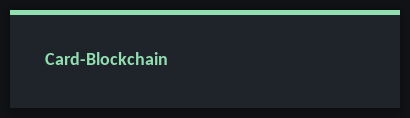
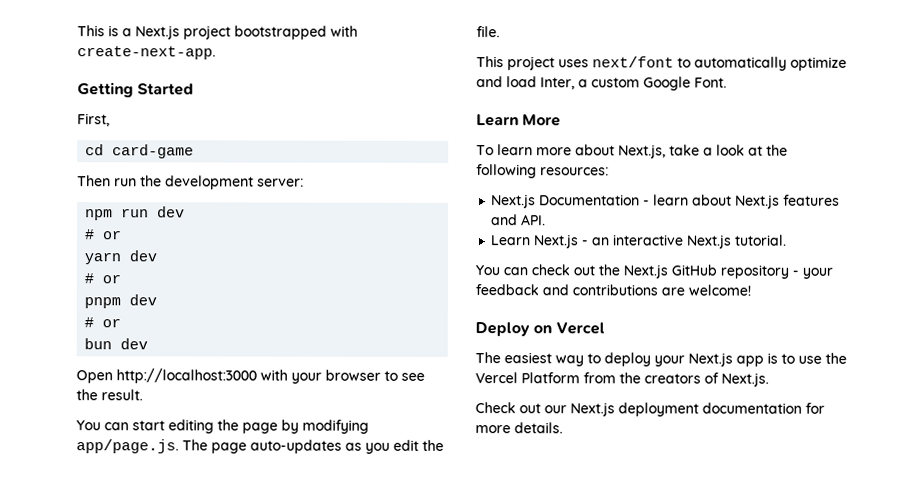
[45,52,168,65] Card-Blockchain -> [77,25,358,40] [77,46,216,60] [77,82,195,98] [77,113,110,127] [85,144,195,159] [77,175,304,190] [85,206,186,221] [85,229,123,240] [84,250,158,265] [84,273,122,284] [84,294,158,309] [84,317,122,328] [84,338,149,350] [76,368,425,384] [76,389,143,401] [76,419,369,434] [76,439,444,454] [476,26,500,38] [476,56,847,71] [476,76,727,91] [476,114,562,127] [476,144,788,159] [476,164,609,179] [491,194,841,209] [491,214,547,226] [490,234,788,249] [475,264,833,279] [475,284,751,296] [475,322,605,337] [475,352,847,367] [475,372,769,387] [475,402,825,417] [475,422,563,434] This is a Next.js project bootstrapped with create-next-app. // Getting Started // First, // cd card-game // Then run the development server: // npm run dev // # or // yarn dev // # or // pnpm dev // # or // bun dev // Open http://localhost:3000 with your browser to see the result. // You can start editing the page by modifying app/page.js. The page auto-updates as you edit the file. // This project uses next/font to automatically optimize and load Inter, a custom Google Font. // Learn More // To learn more about Next.js, take a look at the following resources: // Next.js Documentation - learn about Next.js features and API. // Learn Next.js - an interactive Next.js tutorial. // You can check out the Next.js GitHub repository - your feedback and contributions are welcome! // Deploy on Vercel // The easiest way to deploy your Next.js app is to use the Vercel Platform from the creators of Next.js. // Check out our Next.js deployment documentation for more details.

